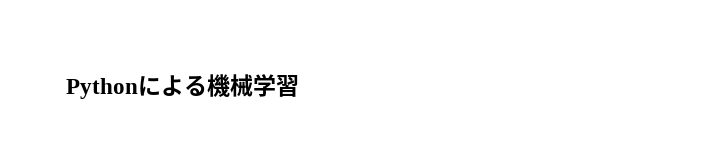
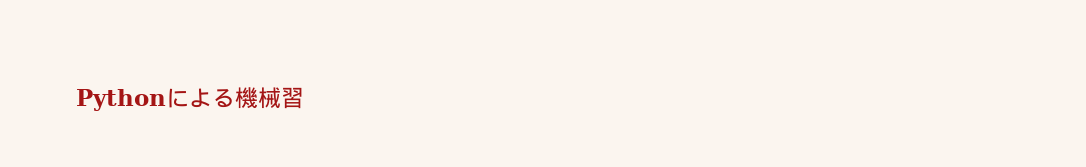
[253,74,276,97] 学 -> (281, 98) none

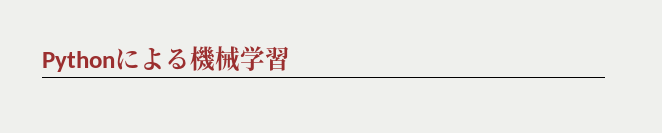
(281, 98) none -> [240,46,265,71] 学

